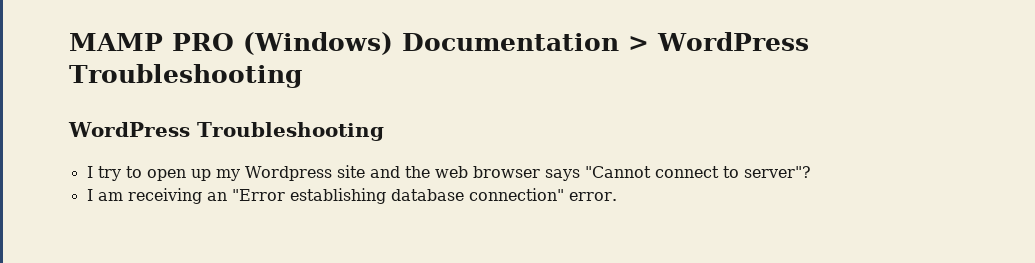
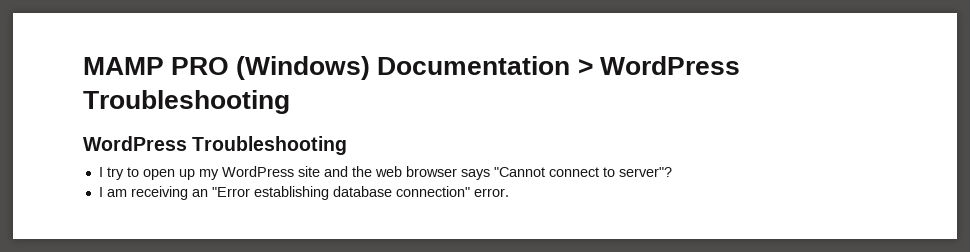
[244,166,332,181] Wordpress -> [221,166,294,177] WordPress

